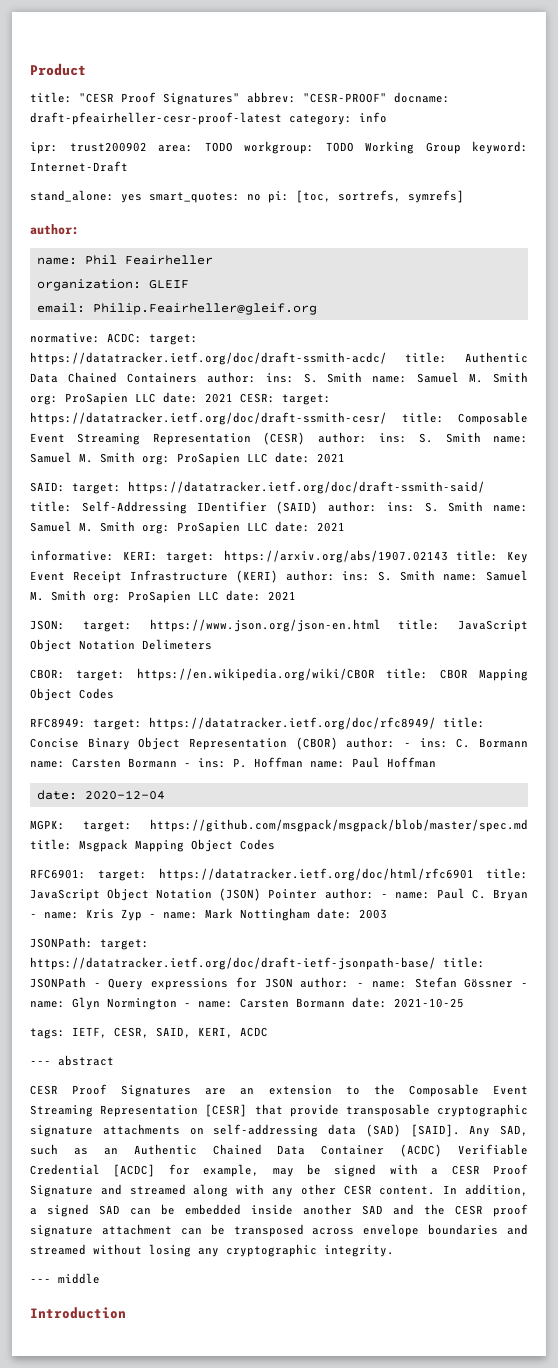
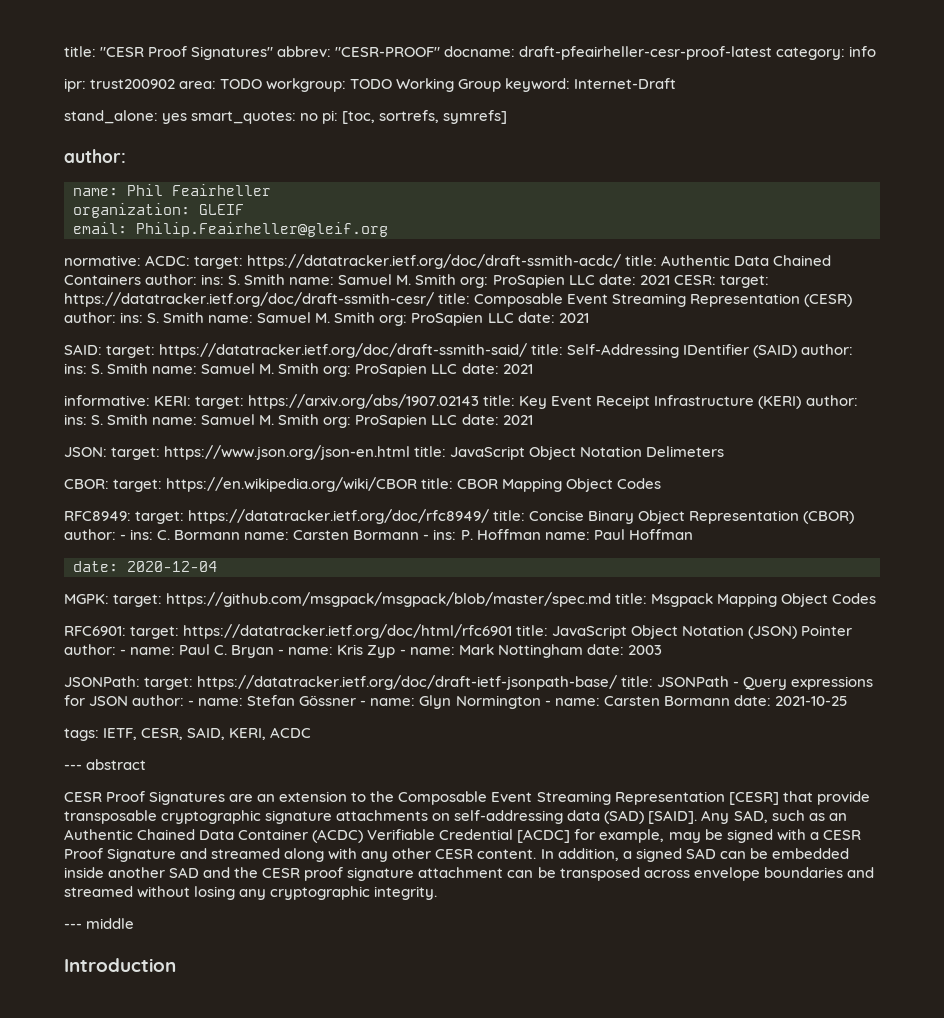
[30,63,86,76] Product // -> (64, 51) none

